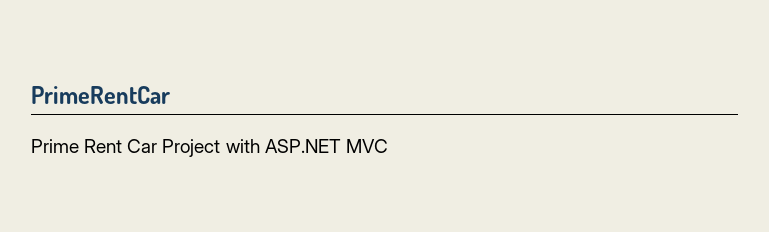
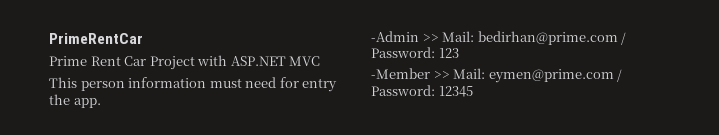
(388, 146) none -> [49,77,338,92] [49,94,101,108] [371,31,627,45] [371,47,459,58] [371,68,623,83] [371,85,473,97] // This person information must need for entry the app. // -Admin >> Mail: bedirhan@prime.com / Password: 123 // -Member >> Mail: eymen@prime.com / Password: 12345

